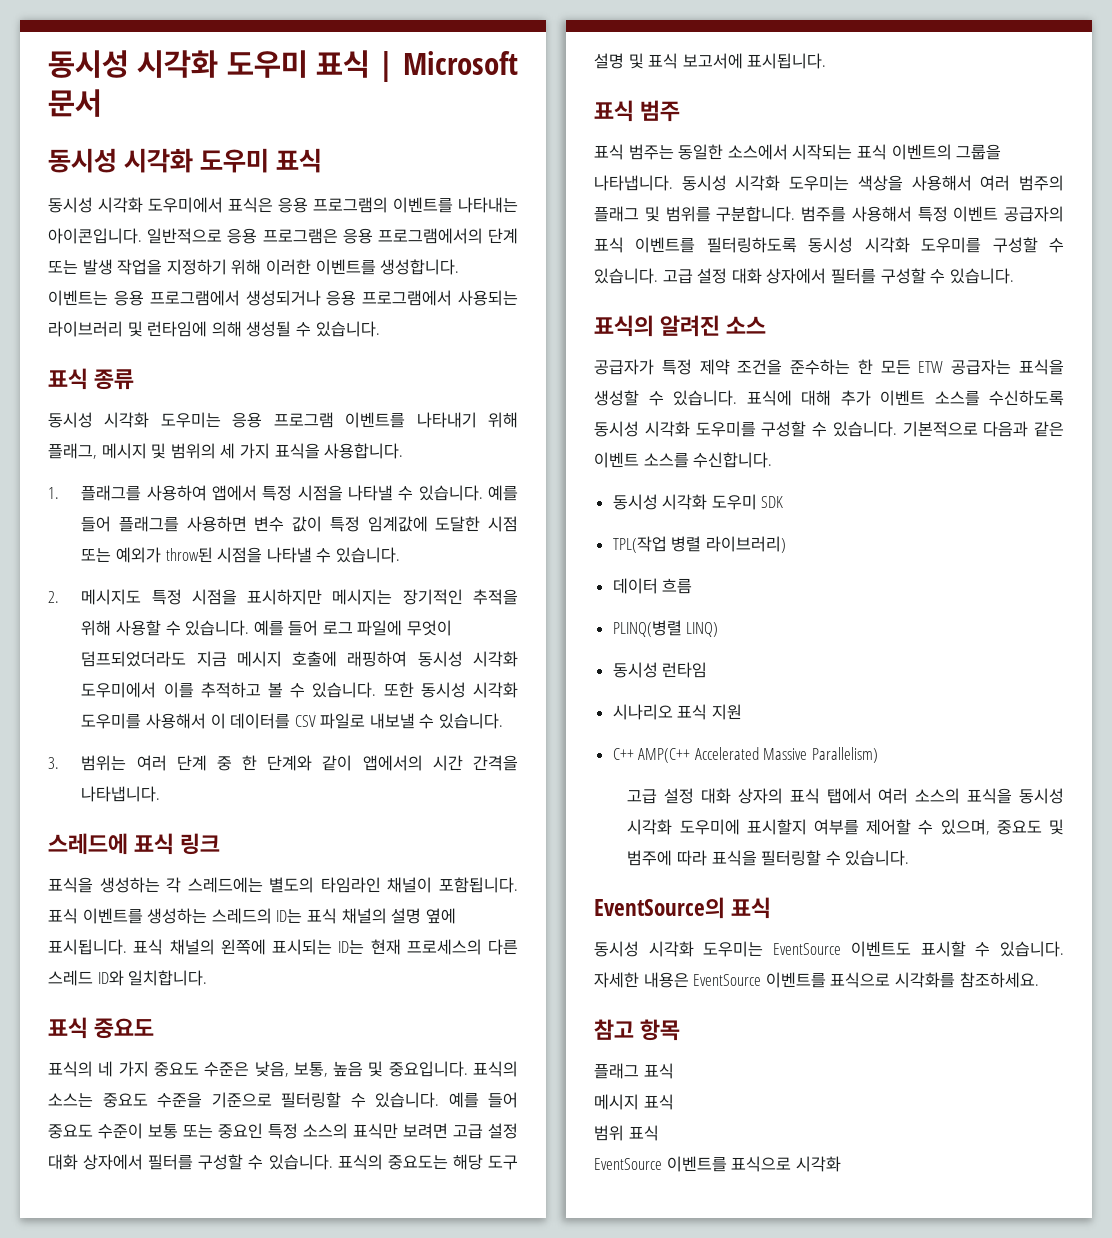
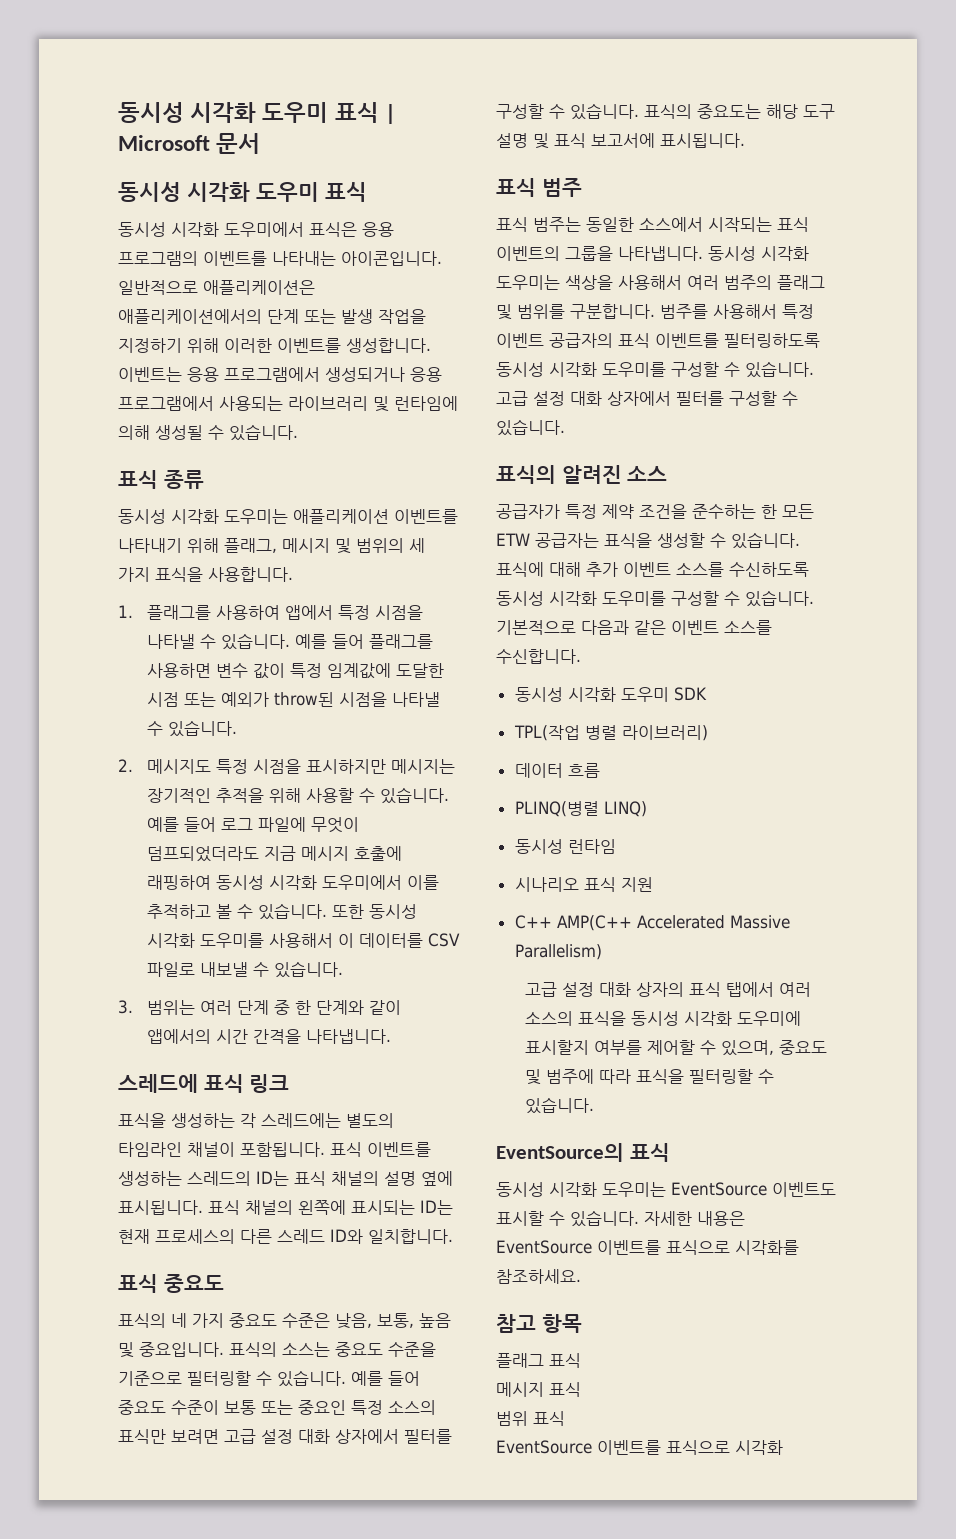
[227,228,483,244] 응용 프로그램은 응용 프로그램에서의 -> [203,280,315,295] [118,309,262,324] 애플리케이션은 애플리케이션에서의
[232,412,334,428] 응용 프로그램 -> [293,509,389,524] 애플리케이션

